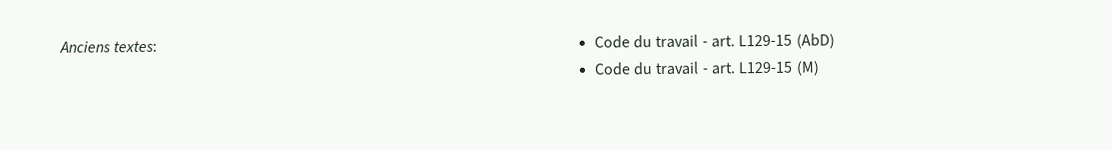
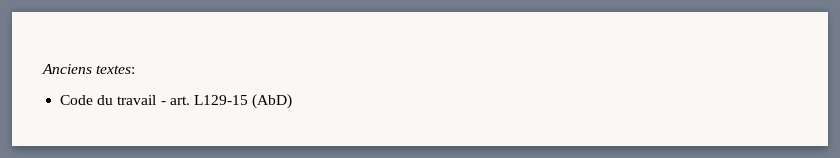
[593,60,820,76] // Code du travail - art. L129-15 (M) -> (293, 101) none

